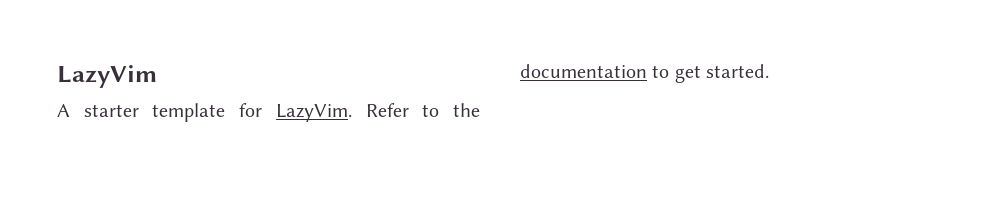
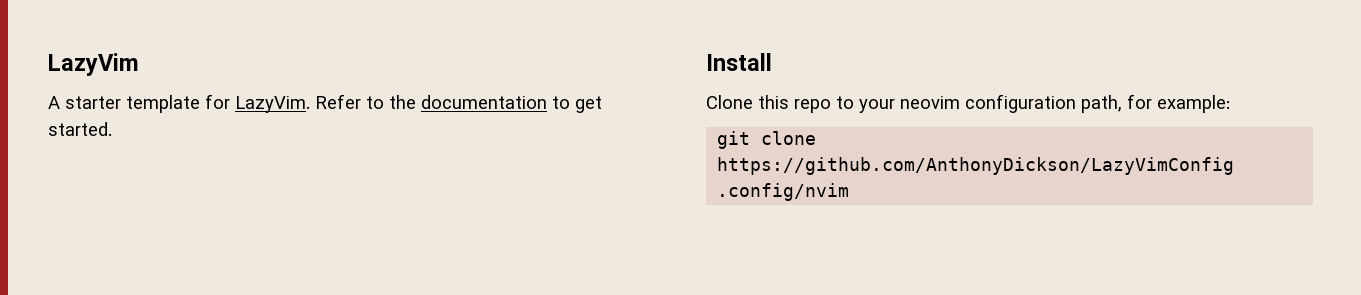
(770, 71) none -> [706,53,772,71] [706,94,1230,113] [717,131,817,149] [717,157,1235,175] [717,183,850,201] // Install // Clone this repo to your neovim configuration path, for example: // git clone https://github.com/AnthonyDickson/LazyVimConfig .config/nvim

